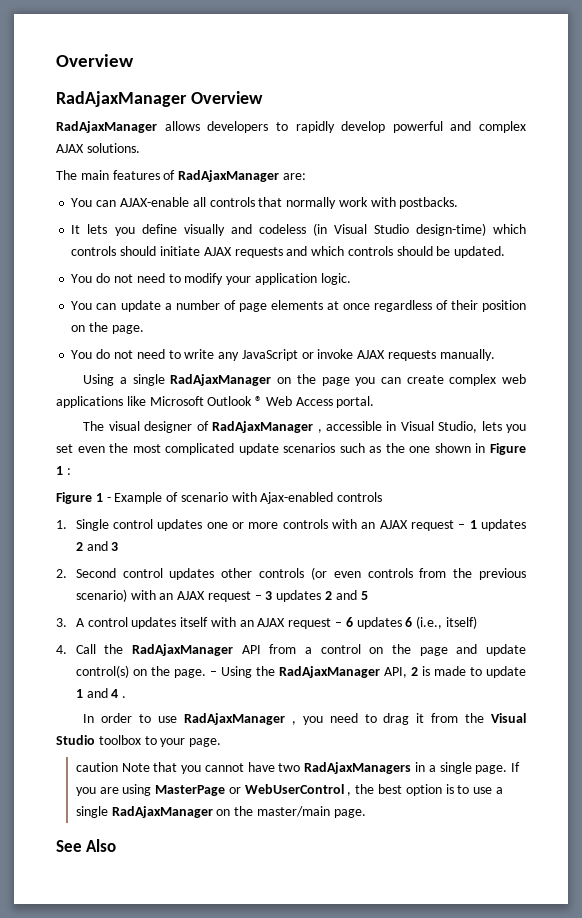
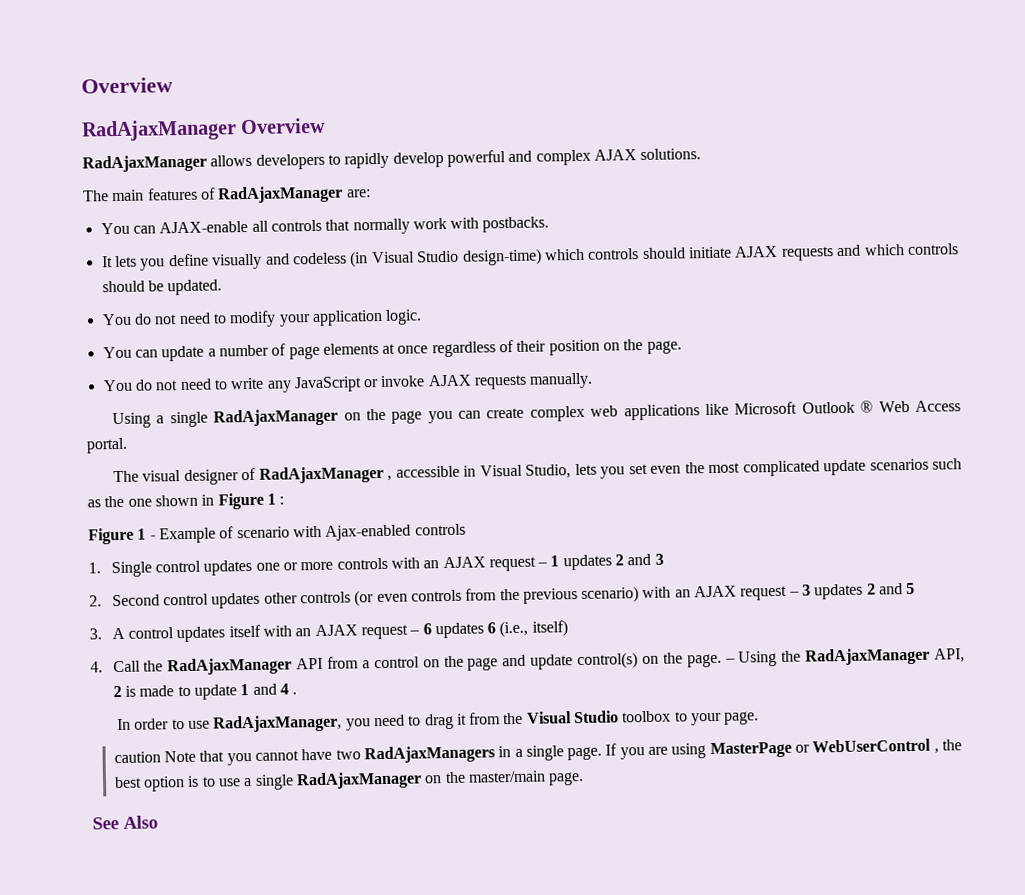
[183,713,296,725] RadAjaxManager , -> [213,714,343,733] RadAjaxManager,

